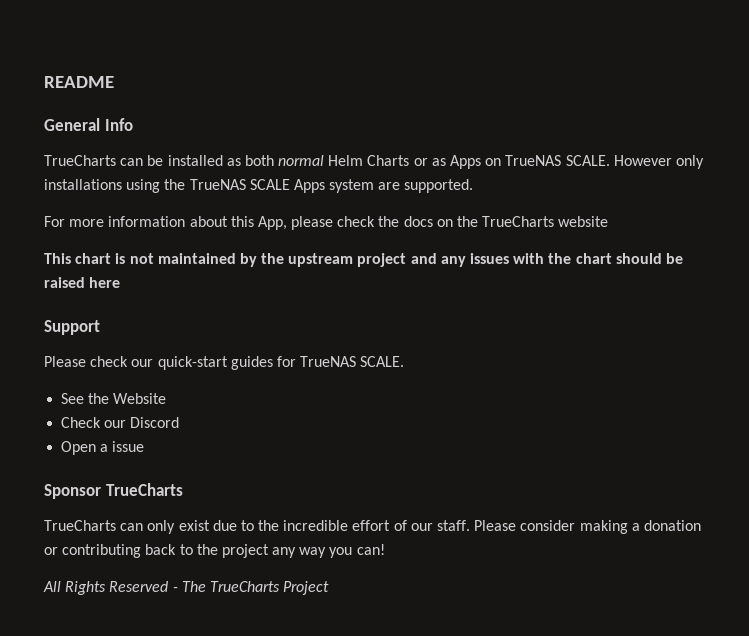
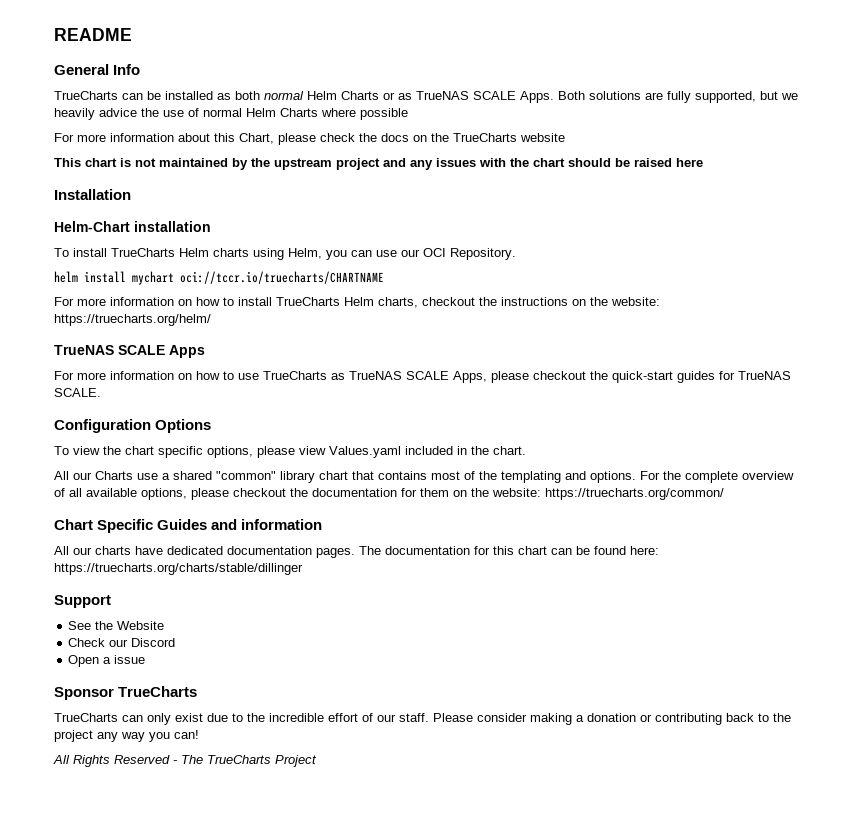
[450,155,704,169] [44,179,474,193] Apps on TrueNAS SCALE. However only installations using the TrueNAS SCALE Apps system are supported. -> [416,91,798,103] [54,108,408,120] TrueNAS SCALE Apps. Both solutions are fully supported, but we heavily advice the use of normal Helm Charts where possible
[257,216,287,230] App, -> [239,133,274,144] Chart,
[44,320,100,335] [44,356,154,367] Support // Please check our -> [54,189,131,200] [54,221,211,232] [54,248,516,260] [54,271,384,285] [54,297,660,308] [54,314,211,326] [54,345,205,358] [54,371,608,383] Installation // Helm-Chart installation // To install TrueCharts Helm charts using Helm, you can use our OCI Repository. // helm install mychart oci://tccr.io/truecharts/CHARTNAME // For more information on how to install TrueCharts Helm charts, checkout the instructions on the website: https://truecharts.org/helm/ // TrueNAS SCALE Apps // For more information on how to use TrueCharts as TrueNAS SCALE Apps, please checkout the
(405, 361) none -> [54,419,212,433] [54,446,526,458] [54,471,794,483] [54,488,724,500] [54,519,323,533] [54,546,659,558] [54,563,303,575] [54,595,111,608] // Configuration Options // To view the chart specific options, please view Values.yaml included in the chart. // All our Charts use a shared "common" library chart that contains most of the templating and options. For the complete overview of all available options, please checkout the documentation for them on the website: https://truecharts.org/common/ // Chart Specific Guides and information // All our charts have dedicated documentation pages. The documentation for this chart can be found here: https://truecharts.org/charts/stable/dillinger // Support

